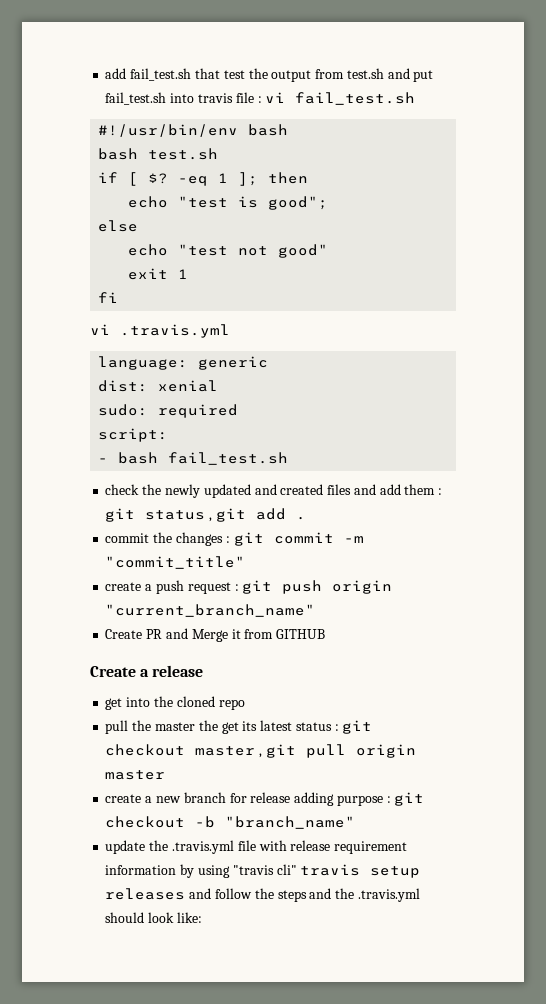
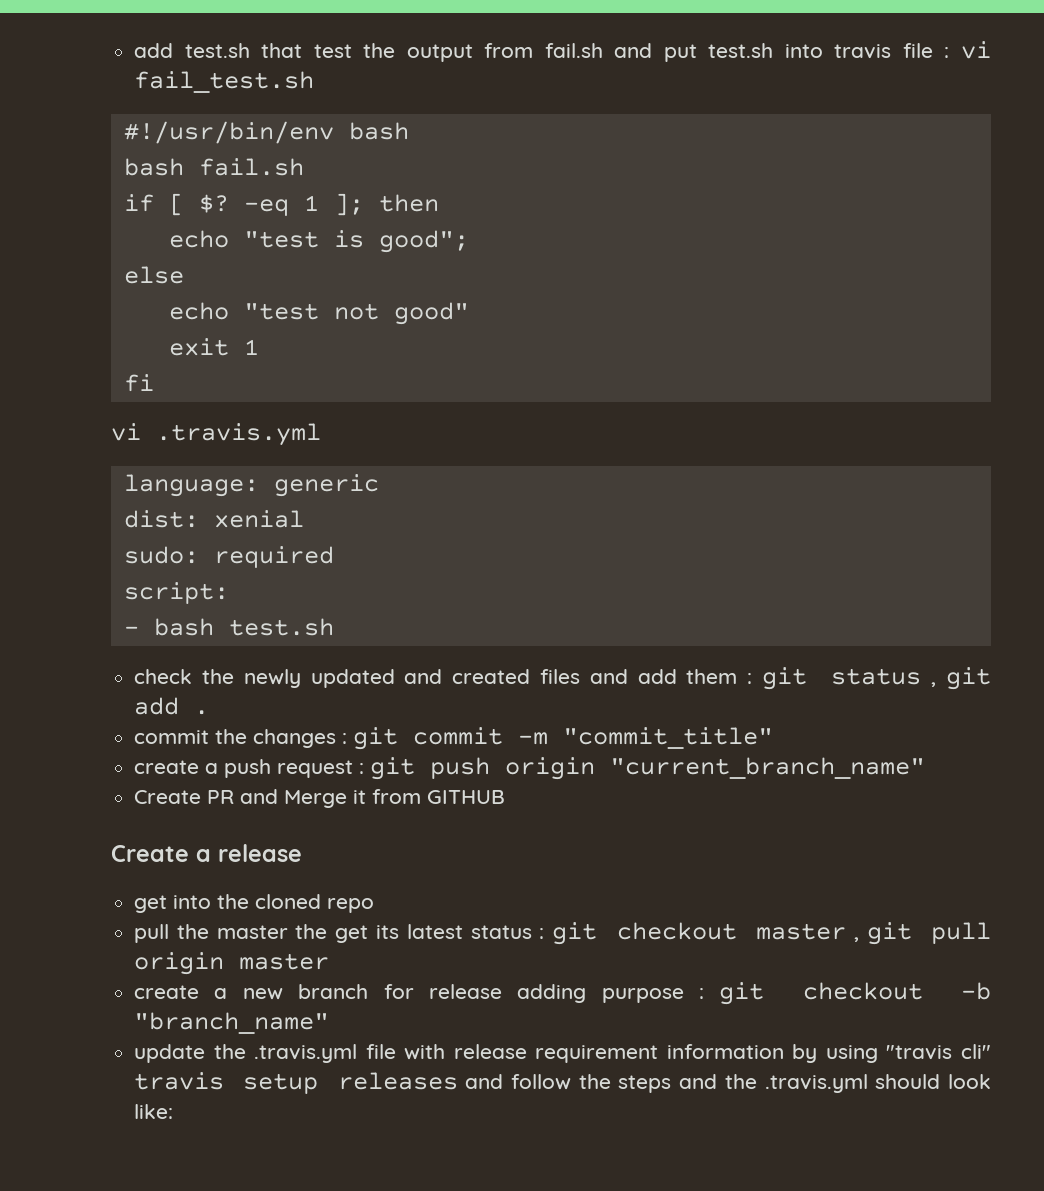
[105,68,192,81] add fail_test.sh -> [134,43,250,58] add test.sh
[346,68,384,79] test.sh -> [544,43,603,58] fail.sh
[105,92,167,105] fail_test.sh -> [708,43,774,58] test.sh
[148,148,219,160] test.sh -> [198,158,304,176] fail.sh
[168,452,289,465] fail_test.sh -> [228,618,334,636] test.sh

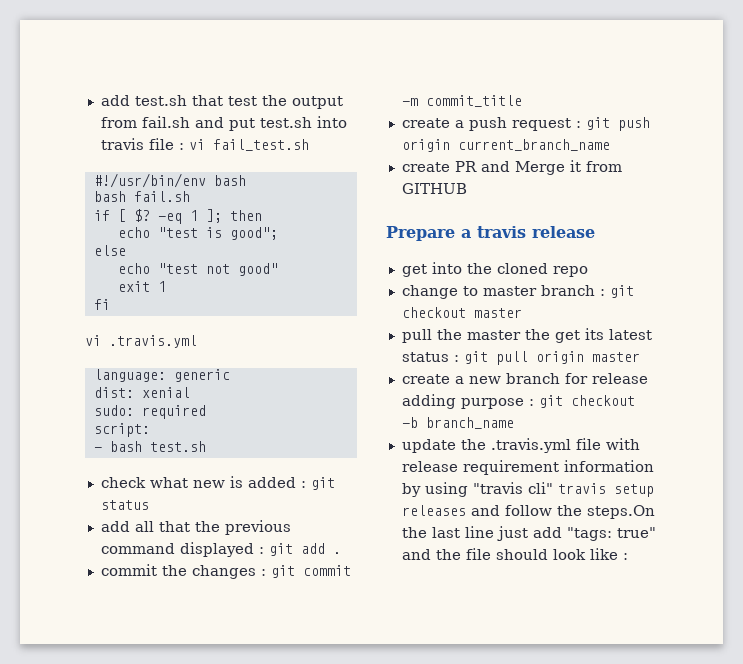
[201,667,937,690] the newly updated and created files and add them : git status , -> [149,476,335,490] [100,500,149,510] [100,520,291,535] [100,542,264,557] what new is added : git status // add all that the previous command displayed :
[563,727,774,749] "commit_title" -> [425,95,522,107] commit_title
[610,757,926,779] [134,790,202,804] "current_branch_name" // Create -> [457,139,610,151] [401,162,450,172] current_branch_name // create
[111,845,211,862] Create a -> [386,226,526,241] Prepare a travis
(375, 905) none -> [401,285,634,299] [401,307,522,318] // change to master branch : git checkout master
[616,922,912,945] checkout master , git -> (488, 357) none
[134,1012,330,1034] "branch_name" -> [425,417,514,429] branch_name
[618,1075,672,1093] steps -> [586,505,655,519] [401,526,656,541] steps.On the last line just add "tags: true"
[764,1074,868,1093] .travis.yml -> [465,548,491,560] file
[134,1104,174,1119] like: -> [589,548,628,560] like :

